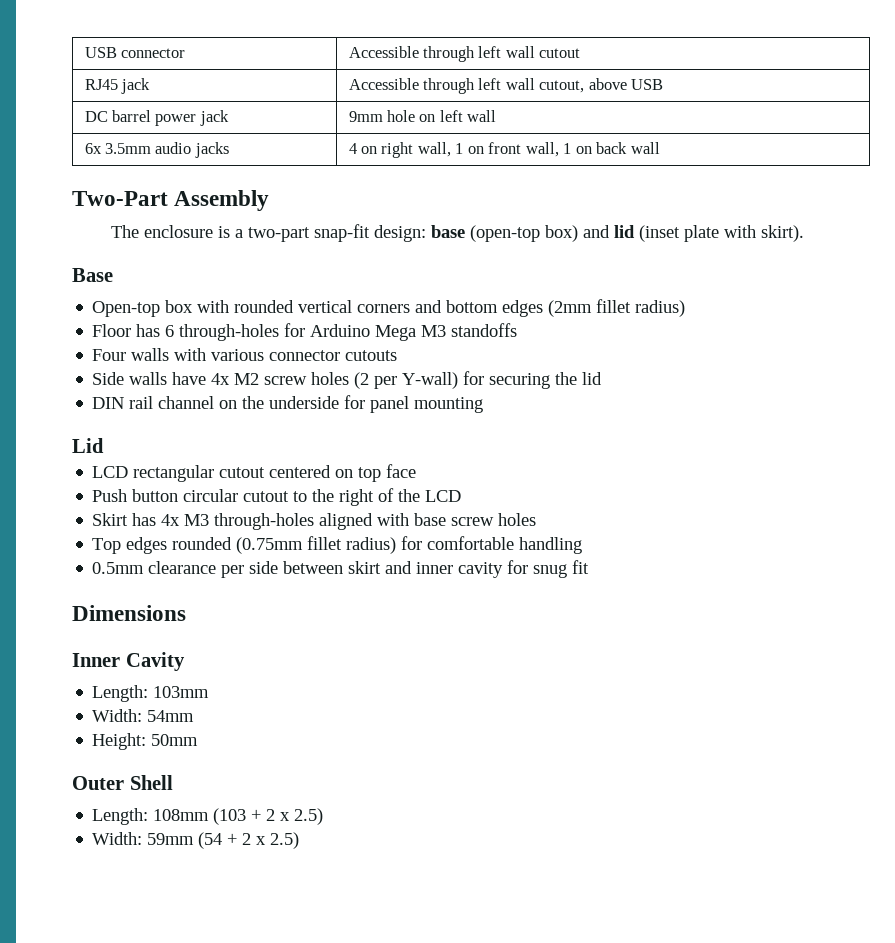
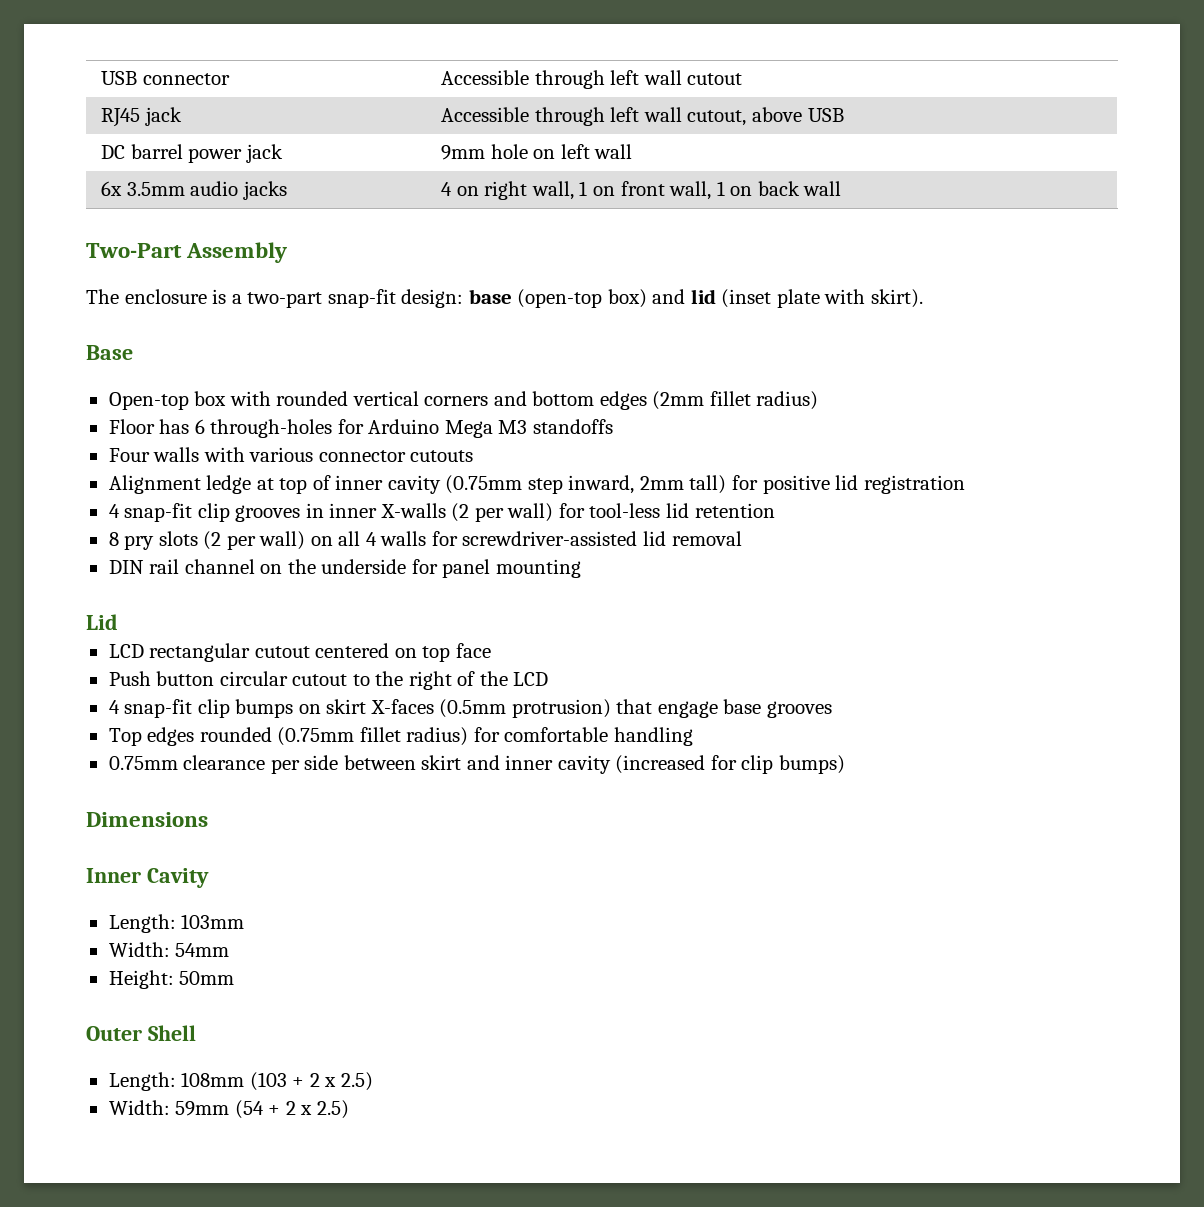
[92,371,603,389] Side walls have 4x M2 screw holes (2 per Y-wall) for securing the lid -> [108,475,965,494] [108,503,775,522] [108,531,742,550] Alignment ledge at top of inner cavity (0.75mm step inward, 2mm tall) for positive lid registration // 4 snap-fit clip grooves in inner X-walls (2 per wall) for tool-less lid retention // 8 pry slots (2 per wall) on all 4 walls for screwdriver-assisted lid removal
[92,513,537,530] Skirt has 4x M3 through-holes aligned with base screw holes -> [108,699,832,718] 4 snap-fit clip bumps on skirt X-faces (0.5mm protrusion) that engage base grooves
[92,562,145,574] 0.5mm -> [108,756,178,770] 0.75mm
[507,560,590,578] for snug fit -> [615,755,845,774] (increased for clip bumps)

